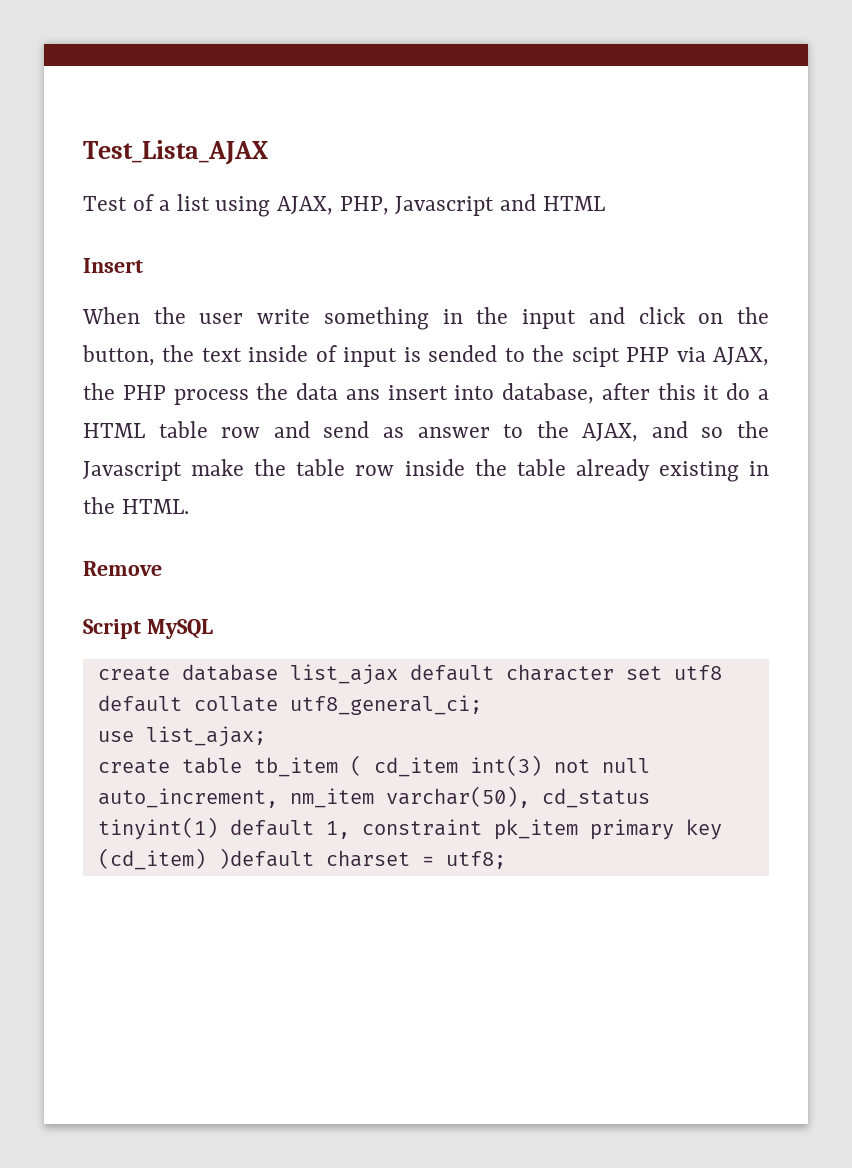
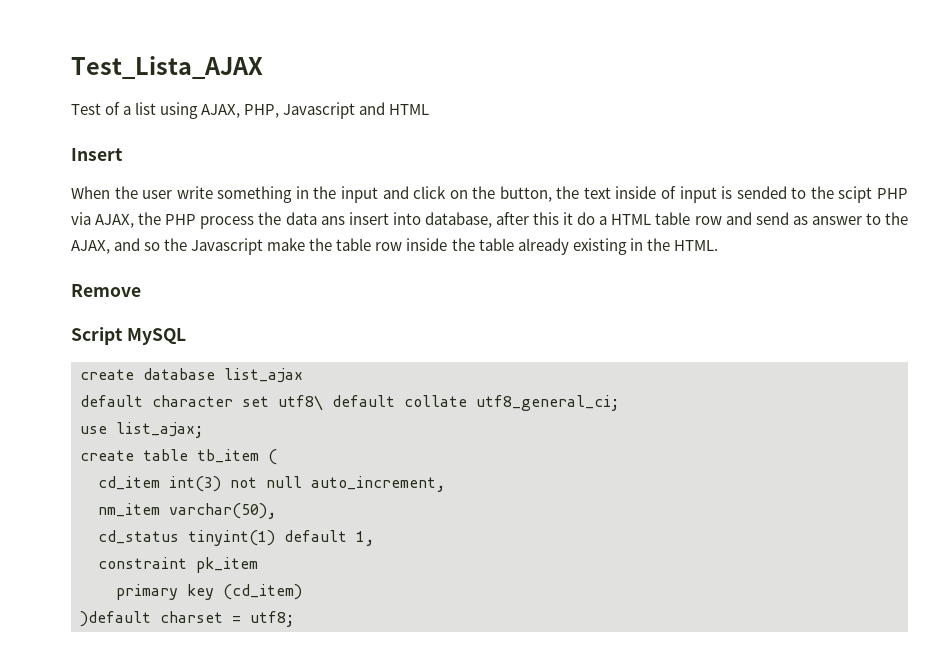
(398, 674) none -> (303, 375) //
[673,665,722,680] utf8 -> [278,395,323,411] utf8\
(362, 765) none -> (277, 457) //
(278, 798) none -> (445, 484) //
(530, 797) none -> (276, 511) //
(350, 830) none -> (374, 538) //
(578, 829) none -> (258, 565) //
(206, 859) none -> (302, 592) //

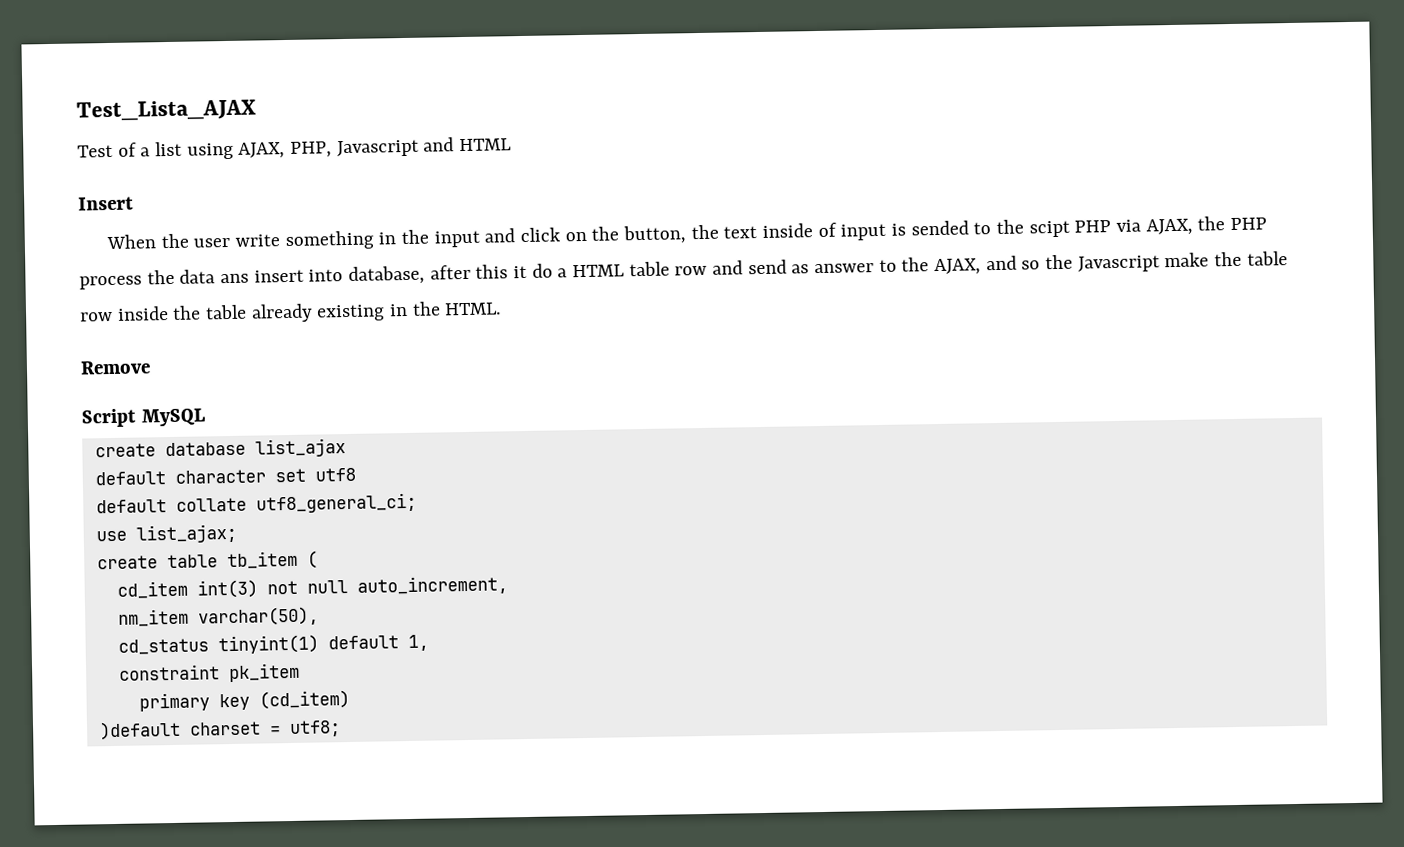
[278,395,323,411] utf8\ -> [314,467,356,482] utf8 //

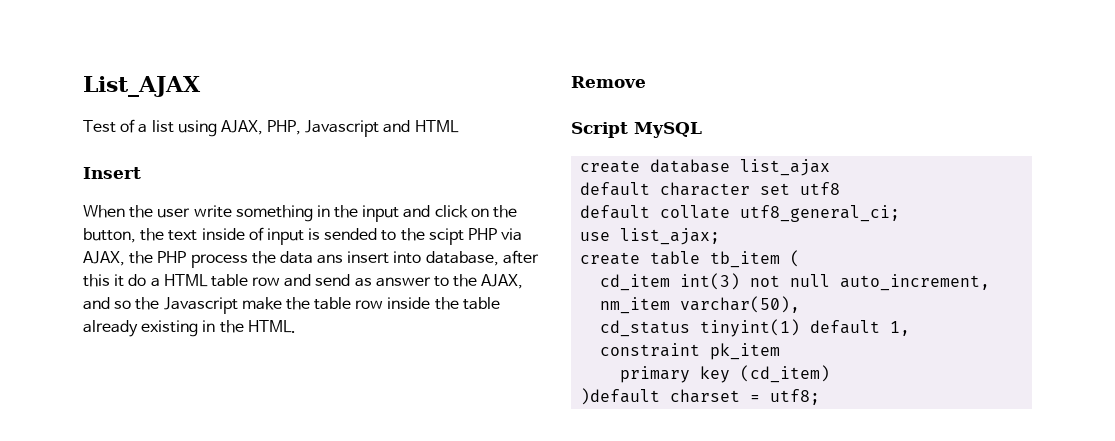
[76,99,256,122] Test_Lista_AJAX -> [83,76,201,97] List_AJAX

